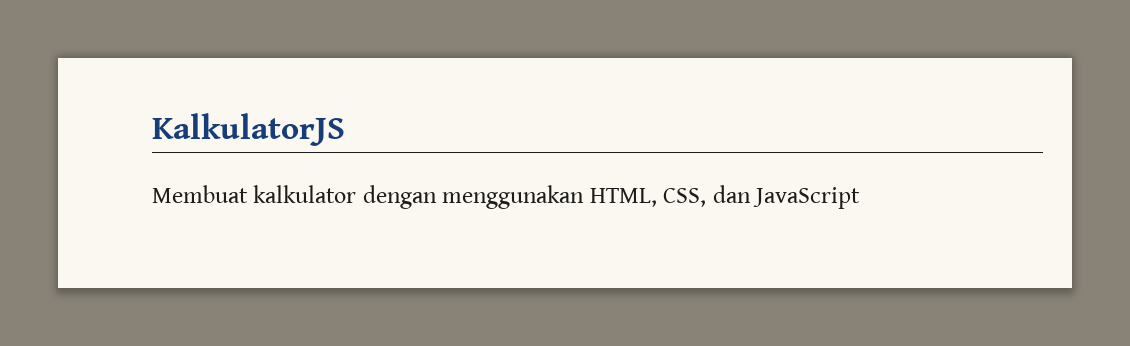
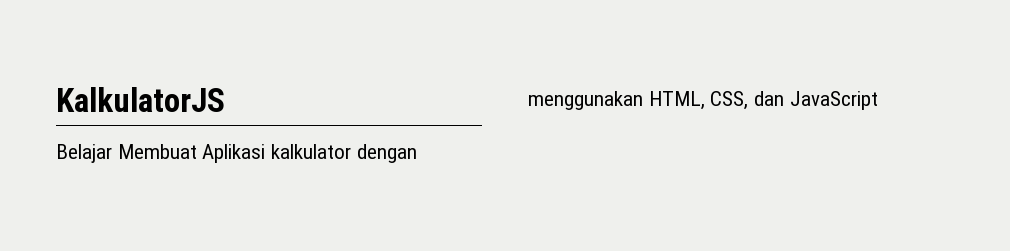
[152,185,248,203] Membuat -> [56,144,266,163] Belajar Membuat Aplikasi

